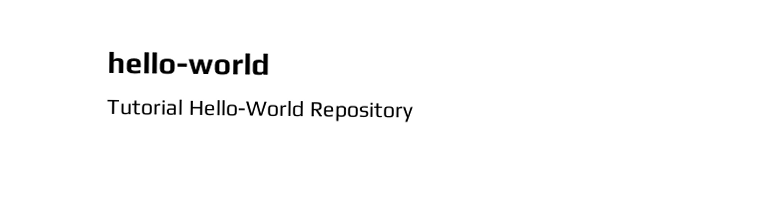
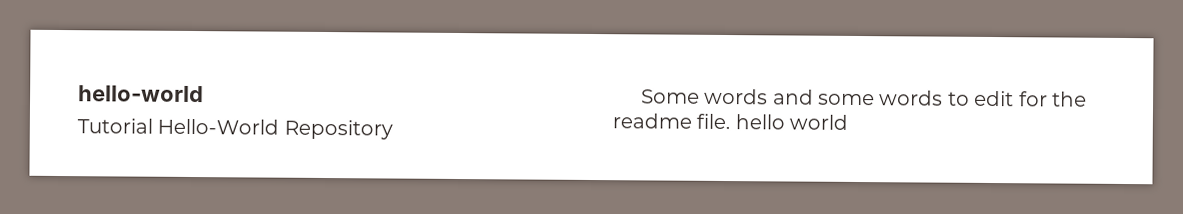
(413, 112) none -> [640,88,1088,107] [612,113,849,130] // Some words and some words to edit for the readme file. hello world

